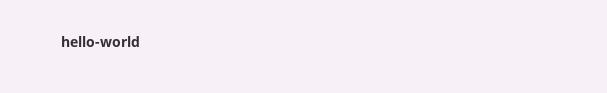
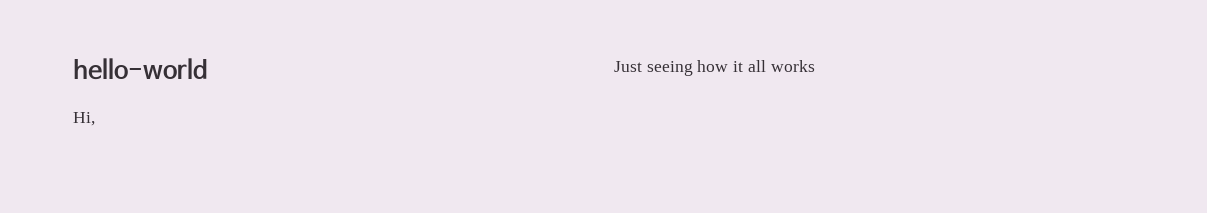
(140, 41) none -> [73,112,95,126] [614,60,815,76] // Hi, // Just seeing how it all works

